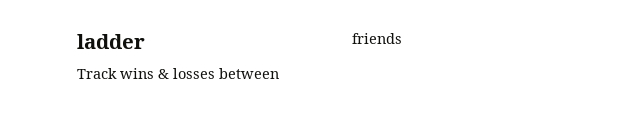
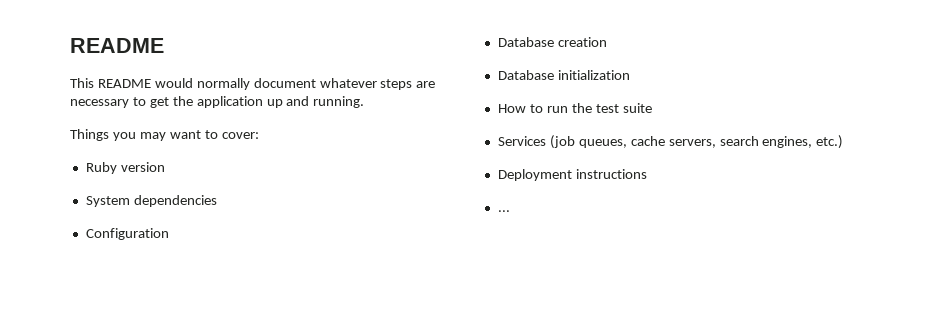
[77,34,145,49] [77,68,279,79] [352,33,402,44] ladder // Track wins & losses between friends -> [70,38,164,53] [70,78,436,90] [70,96,365,108] [70,129,259,141] [85,162,165,174] [85,195,217,207] [85,228,169,240] [497,37,607,47] [497,70,630,80] [497,103,652,113] [497,135,844,149] [497,169,647,181] [497,210,510,212] README // This README would normally document whatever steps are necessary to get the application up and running. // Things you may want to cover: // Ruby version // System dependencies // Configuration // Database creation // Database initialization // How to run the test suite // Services (job queues, cache servers, search engines, etc.) // Deployment instructions // ...

